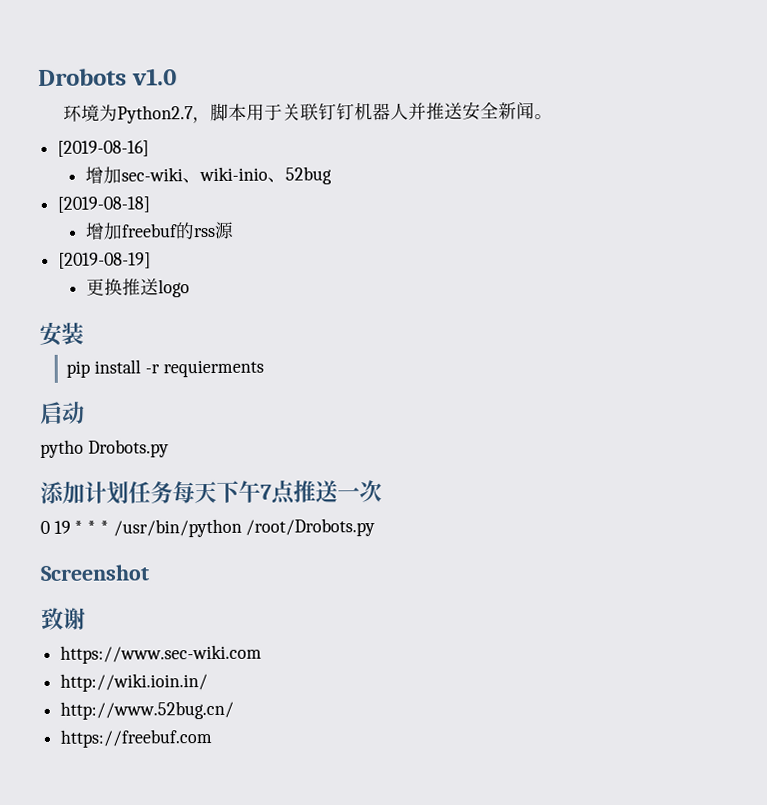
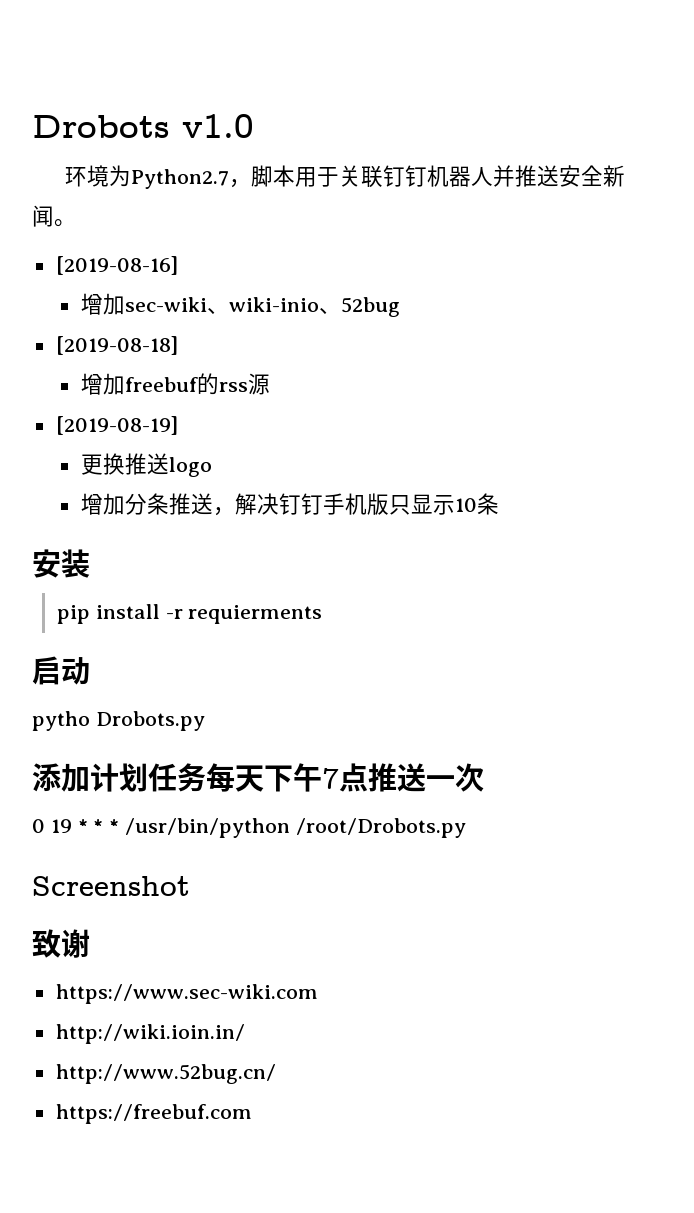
(190, 288) none -> [80,493,499,516] // 增加分条推送，解决钉钉手机版只显示10条

